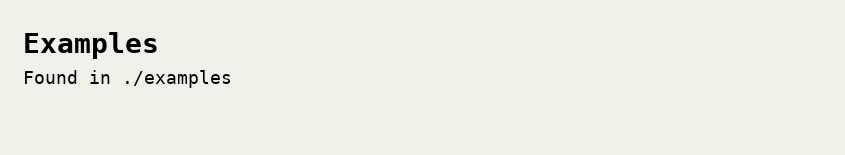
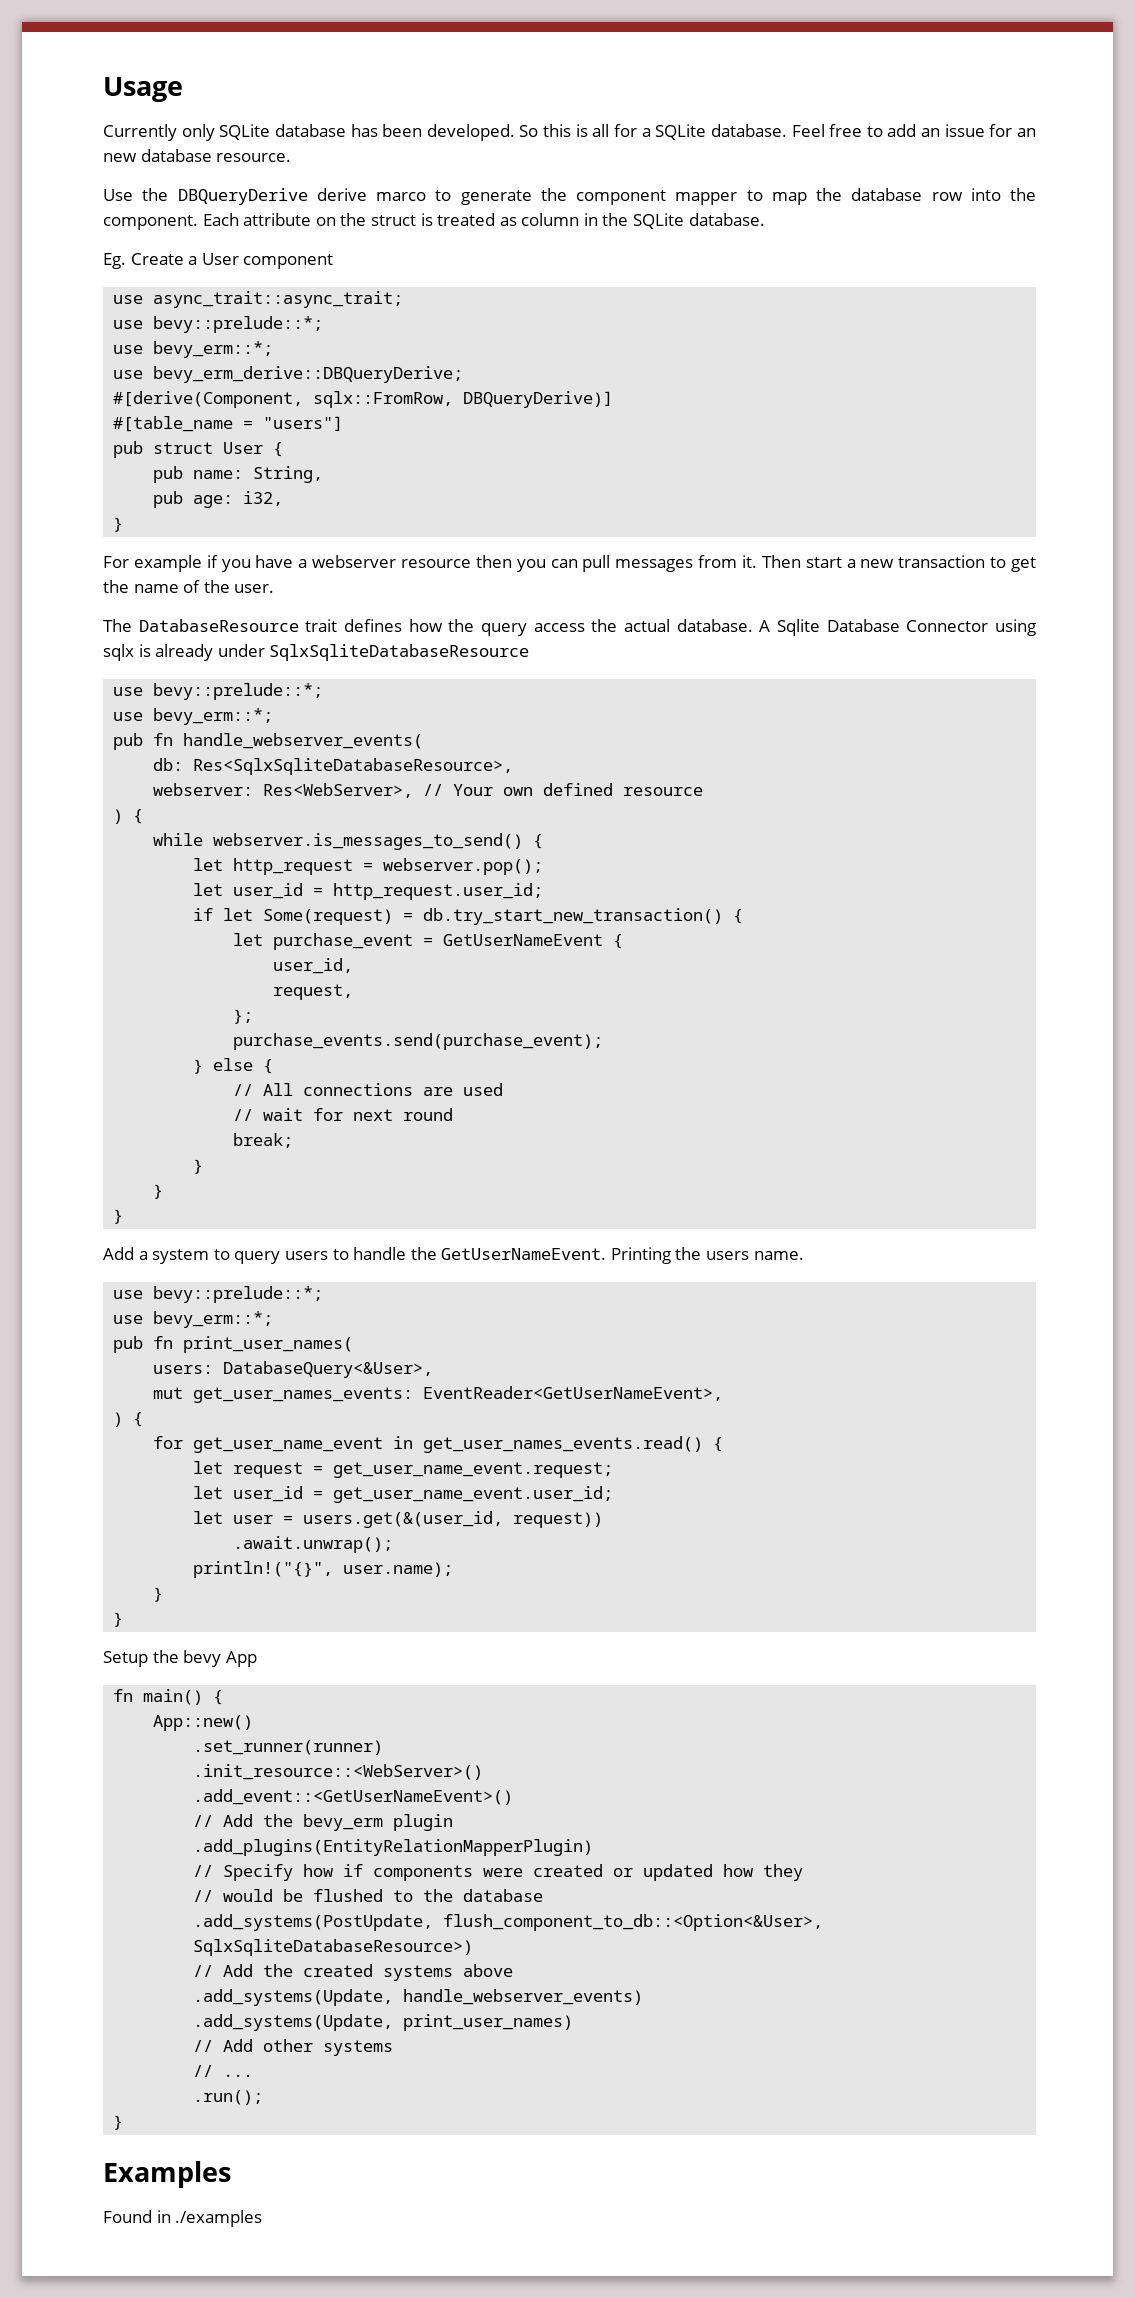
(23, 45) none -> [103,77,183,102] [103,124,1036,141] [103,149,292,162] [103,188,1036,205] [103,213,765,230] [103,253,334,269] [113,291,404,308] [113,316,324,333] [113,341,274,358] [113,366,464,383] [113,391,614,408] [113,416,344,432] [113,441,284,458] [153,466,324,483] [153,491,284,508] [113,517,124,532] [103,555,1036,572] [103,580,275,593] [103,619,1036,636] [103,644,530,661] [113,683,324,700] [113,708,274,725] [113,733,424,750] [153,758,514,775] [153,783,704,798] [113,809,144,824] [153,833,544,850] [193,858,544,875] [193,883,544,900] [193,908,744,925] [233,933,624,950] [273,958,354,974] [273,984,354,1000] [233,1009,254,1024] [233,1033,604,1050] [193,1058,274,1074] [233,1083,504,1096] [233,1108,454,1121] [233,1133,294,1148] [193,1159,204,1174] [153,1184,164,1199] [113,1209,124,1224] [103,1247,804,1264] [113,1286,324,1303] [113,1311,274,1328] [113,1336,354,1353] [153,1361,434,1378] [153,1386,724,1403] [113,1412,144,1427] [153,1436,724,1453] [193,1461,614,1478] [193,1486,614,1503] [193,1511,604,1528] [233,1536,394,1553] [193,1561,454,1578] [153,1587,164,1602] [113,1612,124,1627] [103,1650,257,1667] [113,1689,224,1705] [153,1715,254,1731] [193,1740,384,1755] [193,1764,484,1780] [193,1789,514,1805] [193,1814,454,1831] [193,1839,594,1856] [193,1864,804,1881] [193,1889,544,1902] [193,1914,824,1931] [193,1939,474,1956] [193,1964,514,1981] [193,1989,644,2006] [193,2014,574,2031] [193,2039,394,2056] [193,2065,254,2077] [193,2090,264,2105] [113,2115,124,2130] Usage // Currently only SQLite database has been developed. So this is all for a SQLite database. Feel free to add an issue for an new database resource. // Use the DBQueryDerive derive marco to generate the component mapper to map the database row into the component. Each attribute on the struct is treated as column in the SQLite database. // Eg. Create a User component // use async_trait::async_trait; // use bevy::prelude::*; // use bevy_erm::*; // use bevy_erm_derive::DBQueryDerive; // #[derive(Component, sqlx::FromRow, DBQueryDerive)] // #[table_name = "users"] // pub struct User { // pub name: String, // pub age: i32, // } // For example if you have a webserver resource then you can pull messages from it. Then start a new transaction to get the name of the user. // The DatabaseResource trait defines how the query access the actual database. A Sqlite Database Connector using sqlx is already under SqlxSqliteDatabaseResource // use bevy::prelude::*; // use bevy_erm::*; // pub fn handle_webserver_events( // db: Res<SqlxSqliteDatabaseResource>, // webserver: Res<WebServer>, // Your own defined resource // ) { // while webserver.is_messages_to_send() { // let http_request = webserver.pop(); // let user_id = http_request.user_id; // if let Some(request) = db.try_start_new_transaction() { // let purchase_event = GetUserNameEvent { // user_id, // request, // }; // purchase_events.send(purchase_event); // } else { // // All connections are used // // wait for next round // break; // } // } // } // Add a system to query users to handle the GetUserNameEvent. Printing the users name. // use bevy::prelude::*; // use bevy_erm::*; // pub fn print_user_names( // users: DatabaseQuery<&User>, // mut get_user_names_events: EventReader<GetUserNameEvent>, // ) { // for get_user_name_event in get_user_names_events.read() { // let request = get_user_name_event.request; // let user_id = get_user_name_event.user_id; // let user = users.get(&(user_id, request)) // .await.unwrap(); // println!("{}", user.name); // } // } // Setup the bevy App // fn main() { // App::new() // .set_runner(runner) // .init_resource::<WebServer>() // .add_event::<GetUserNameEvent>() // // Add the bevy_erm plugin // .add_plugins(EntityRelationMapperPlugin) // // Specify how if components were created or updated how they // // would be flushed to the database // .add_systems(PostUpdate, flush_component_to_db::<Option<&User>, SqlxSqliteDatabaseResource>) // // Add the created systems above // .add_systems(Update, handle_webserver_events) // .add_systems(Update, print_user_names) // // Add other systems // // ... // .run(); // } //

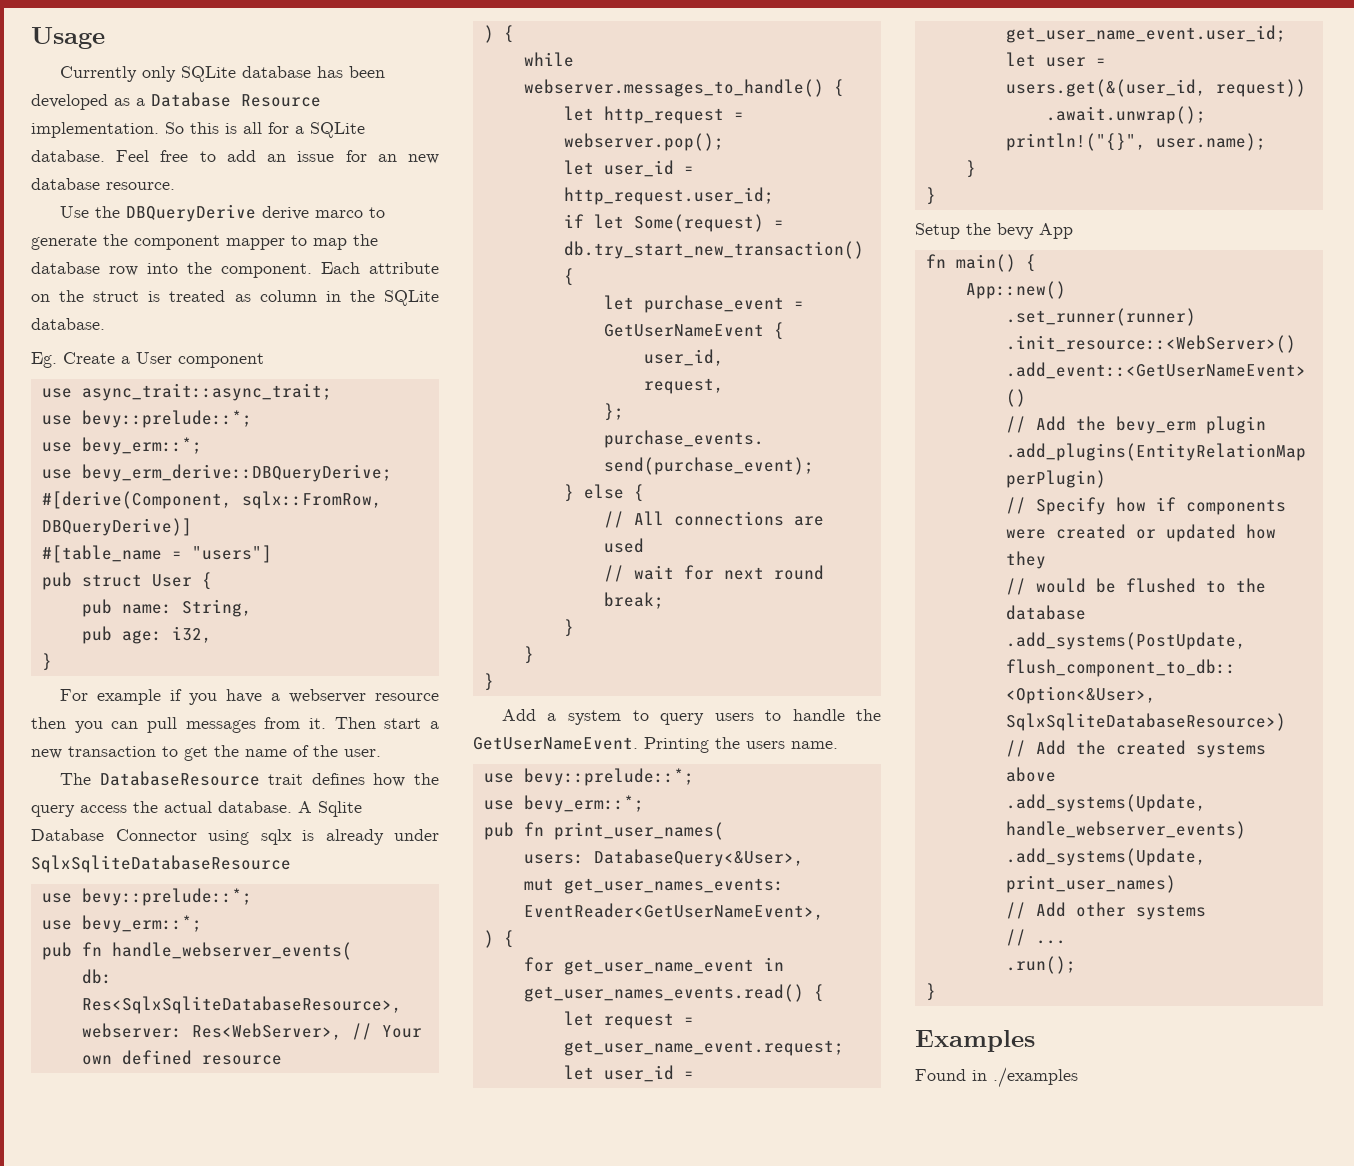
[426,124,515,141] developed. -> [31,92,321,110] [31,122,159,138] developed as a Database Resource implementation.
[213,833,524,850] webserver.is_messages_to_send() -> [523,79,824,97] webserver.messages_to_handle()

